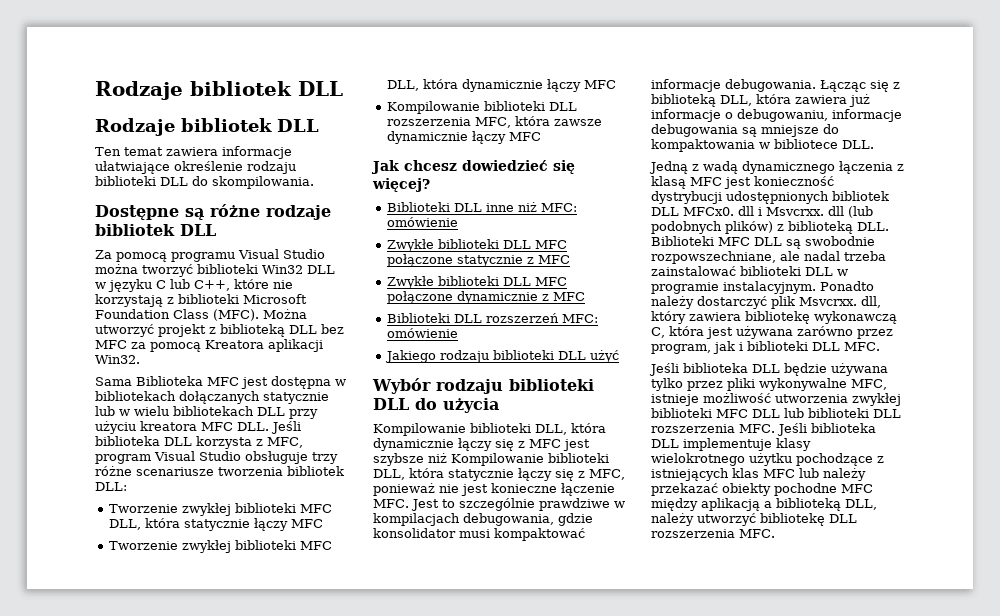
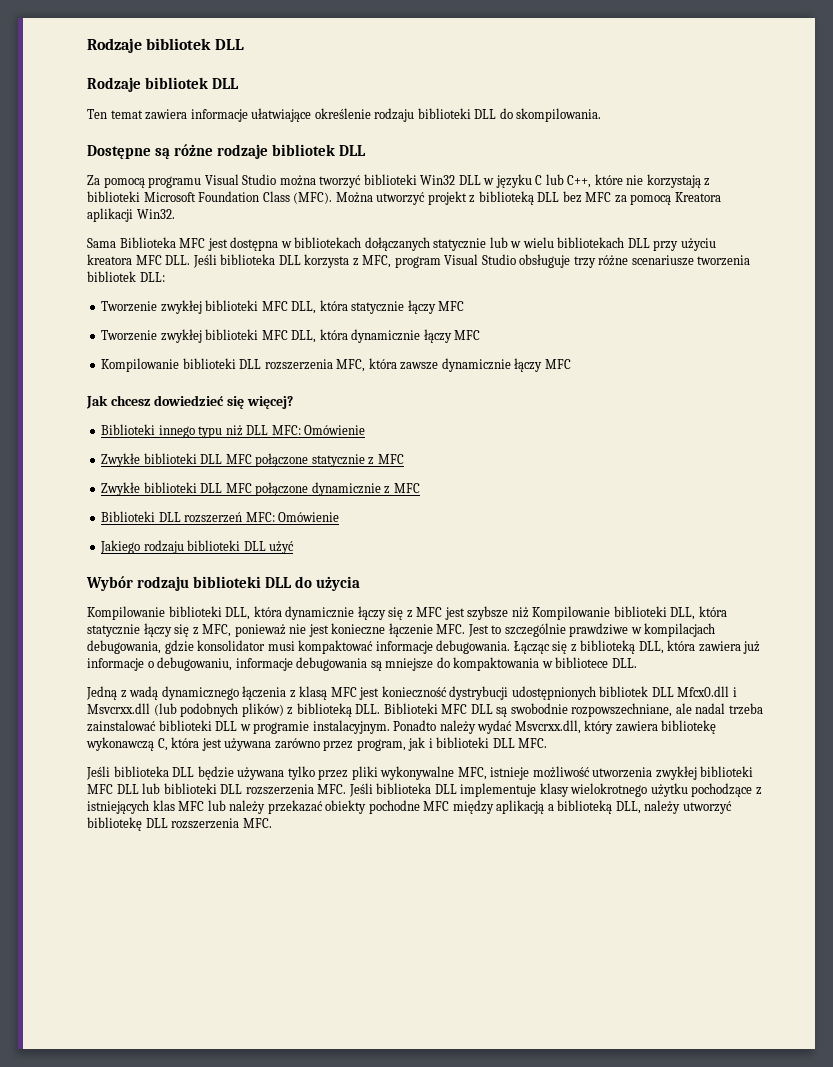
[453,202,577,212] [386,217,458,227] DLL inne niż MFC: omówienie -> [158,425,366,438] innego typu niż DLL MFC: Omówienie
[386,328,458,338] omówienie -> [278,512,340,522] Omówienie
[683,206,844,216] MFCx0. dll i Msvcrxx. dll -> [677,686,737,697] [87,703,150,714] Mfcx0.dll i Msvcrxx.dll
[697,296,881,309] dostarczyć plik Msvcrxx. dll, -> [477,720,581,734] wydać Msvcrxx.dll,

